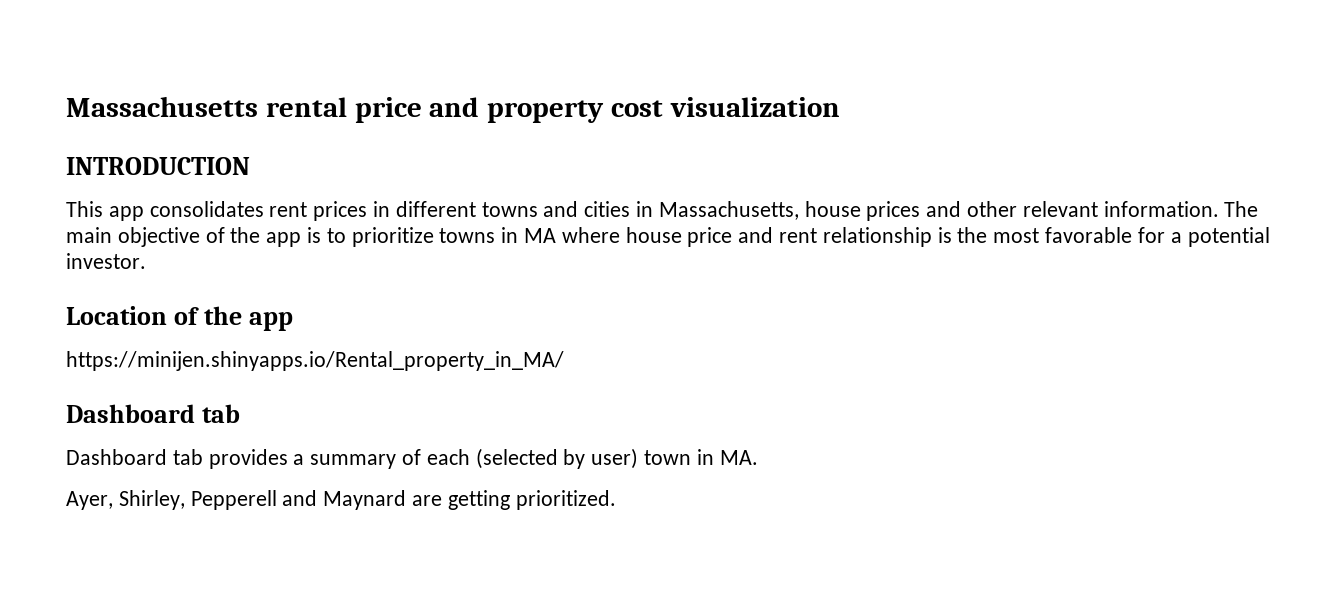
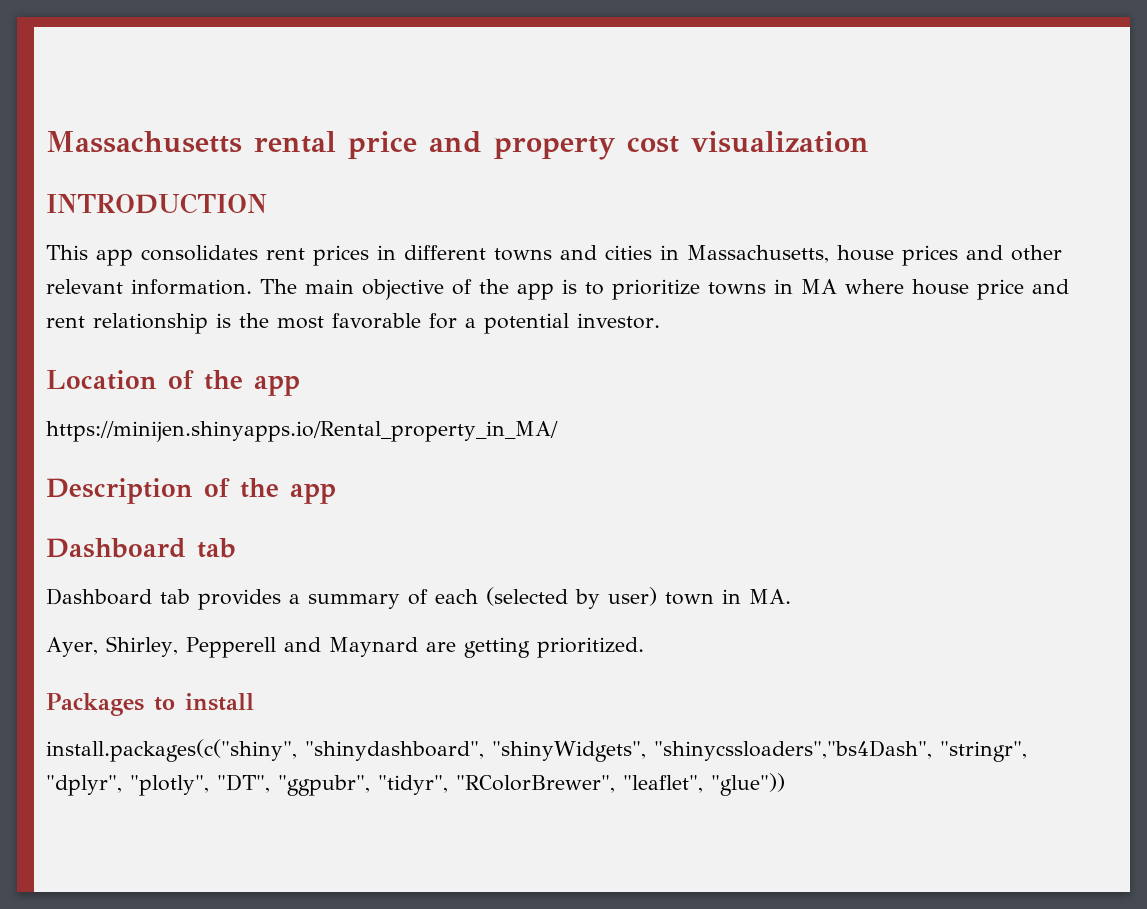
(564, 361) none -> [46,478,336,504] // Description of the app
(616, 500) none -> [46,693,254,716] [46,739,1027,762] [46,773,785,796] // Packages to install // install.packages(c("shiny", "shinydashboard", "shinyWidgets", "shinycssloaders","bs4Dash", "stringr", "dplyr", "plotly", "DT", "ggpubr", "tidyr", "RColorBrewer", "leaflet", "glue"))

